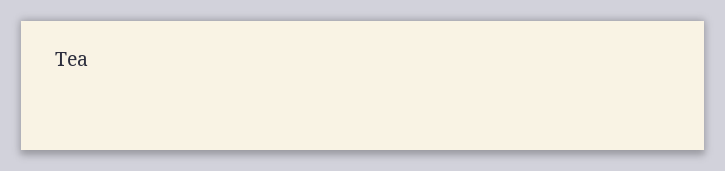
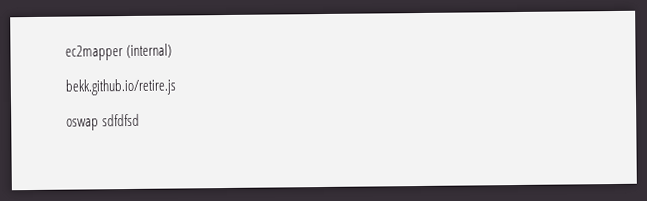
[55,52,88,66] Tea -> [65,43,173,61] [65,78,176,96] [66,113,141,131] ec2mapper (internal) // bekk.github.io/retire.js // oswap sdfdfsd

